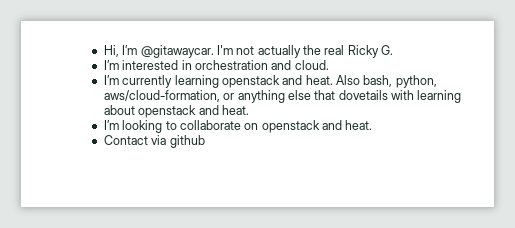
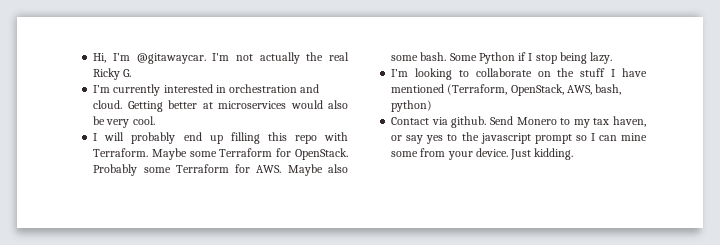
(119, 65) none -> [113,84,161,96] currently
[103,75,437,88] [103,90,462,103] [103,105,249,118] // I’m currently learning openstack and heat. Also bash, python, aws/cloud-formation, or anything else that dovetails with learning about openstack and heat. -> [127,100,348,112] [93,116,155,128] [93,132,348,144] [93,148,348,160] [93,164,349,176] [391,52,613,64] Getting better at microservices would also be very cool. // I will probably end up filling this repo with Terraform. Maybe some Terraform for OpenStack. Probably some Terraform for AWS. Maybe also some bash. Some Python if I stop being lazy.
[261,120,373,133] [103,135,205,148] openstack and heat. // Contact via github -> [557,68,647,77] [391,84,622,96] [391,100,433,112] [391,116,646,128] [391,132,647,144] [391,148,574,160] the stuff I have mentioned (Terraform, OpenStack, AWS, bash, python) // Contact via github. Send Monero to my tax haven, or say yes to the javascript prompt so I can mine some from your device. Just kidding.

